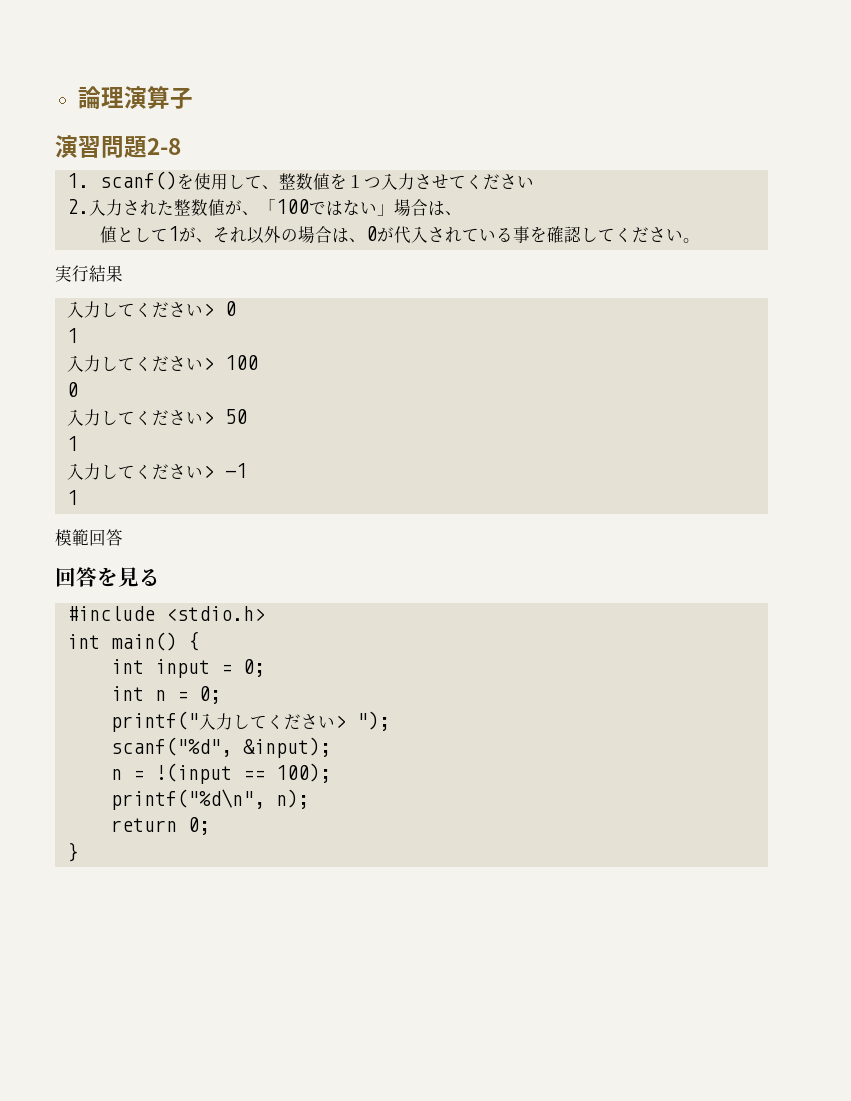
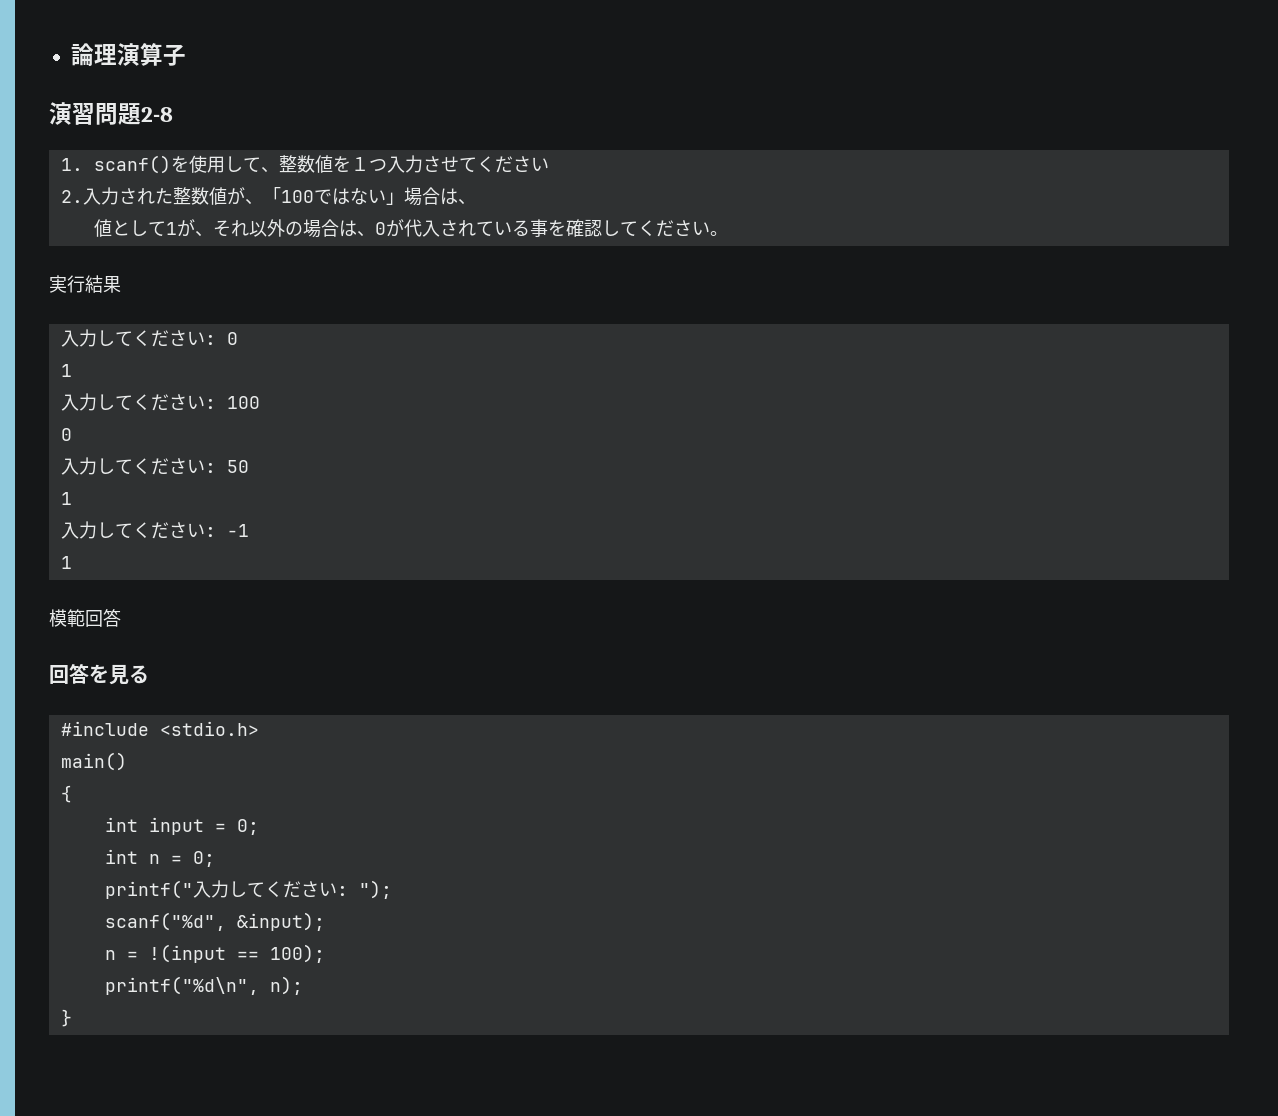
[203,303,215,316] > -> [205,335,216,345] :
[203,357,215,370] > -> [205,399,216,409] :
[203,411,215,424] > -> [205,463,216,473] :
[203,465,215,478] > -> [205,527,216,537] :
[67,634,101,649] int -> (259, 728) none
(178, 641) none -> (127, 761) //
[335,715,347,728] > -> [337,886,348,896] :
[111,817,211,835] // return 0; -> (303, 985) none

